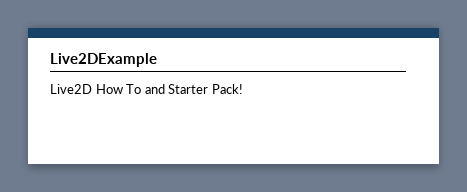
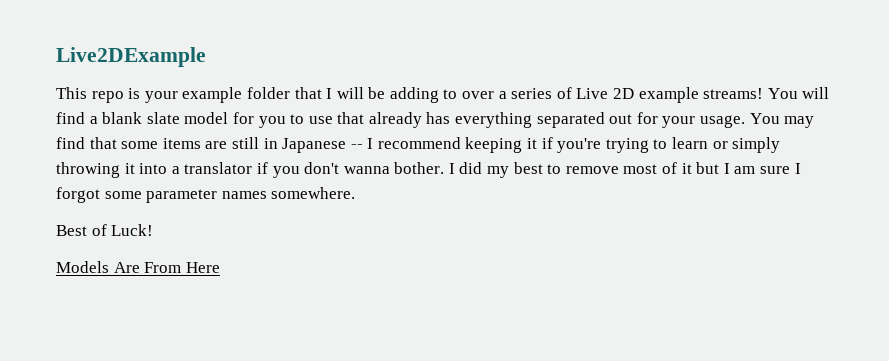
[50,84,243,94] Live2D How To and Starter Pack! -> [56,87,830,103] [56,112,815,128] [56,137,781,153] [56,162,801,178] [56,187,356,203] [56,224,154,236] [56,261,220,273] This repo is your example folder that I will be adding to over a series of Live 2D example streams! You will find a blank slate model for you to use that already has everything separated out for your usage. You may find that some items are still in Japanese -- I recommend keeping it if you're trying to learn or simply throwing it into a translator if you don't wanna bother. I did my best to remove most of it but I am sure I forgot some parameter names somewhere. // Best of Luck! // Models Are From Here

